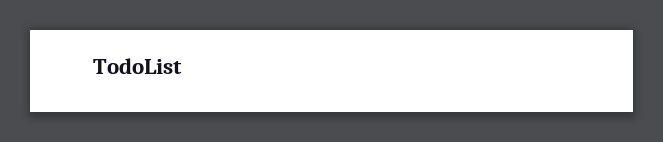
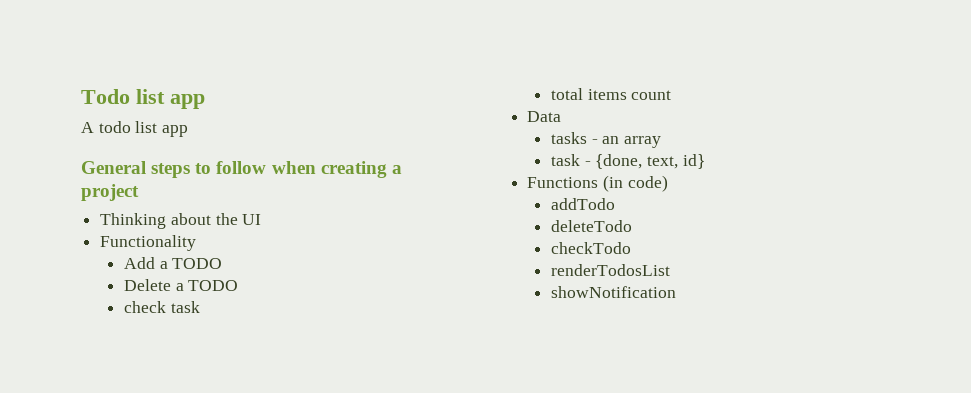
[93,58,182,74] TodoList -> [81,89,205,109] [81,121,189,137] [81,161,402,178] [81,184,139,201] [100,213,262,229] [100,235,197,251] [123,257,223,269] [123,279,239,291] [123,301,200,313] [550,88,672,100] [527,111,562,122] [550,132,662,148] [550,154,705,169] [527,175,668,192] [550,198,615,210] [550,220,632,232] [550,242,631,254] [550,264,670,276] [550,286,676,298] Todo list app // A todo list app // General steps to follow when creating a project // Thinking about the UI // Functionality // Add a TODO // Delete a TODO // check task // total items count // Data // tasks - an array // task - {done, text, id} // Functions (in code) // addTodo // deleteTodo // checkTodo // renderTodosList // showNotification

